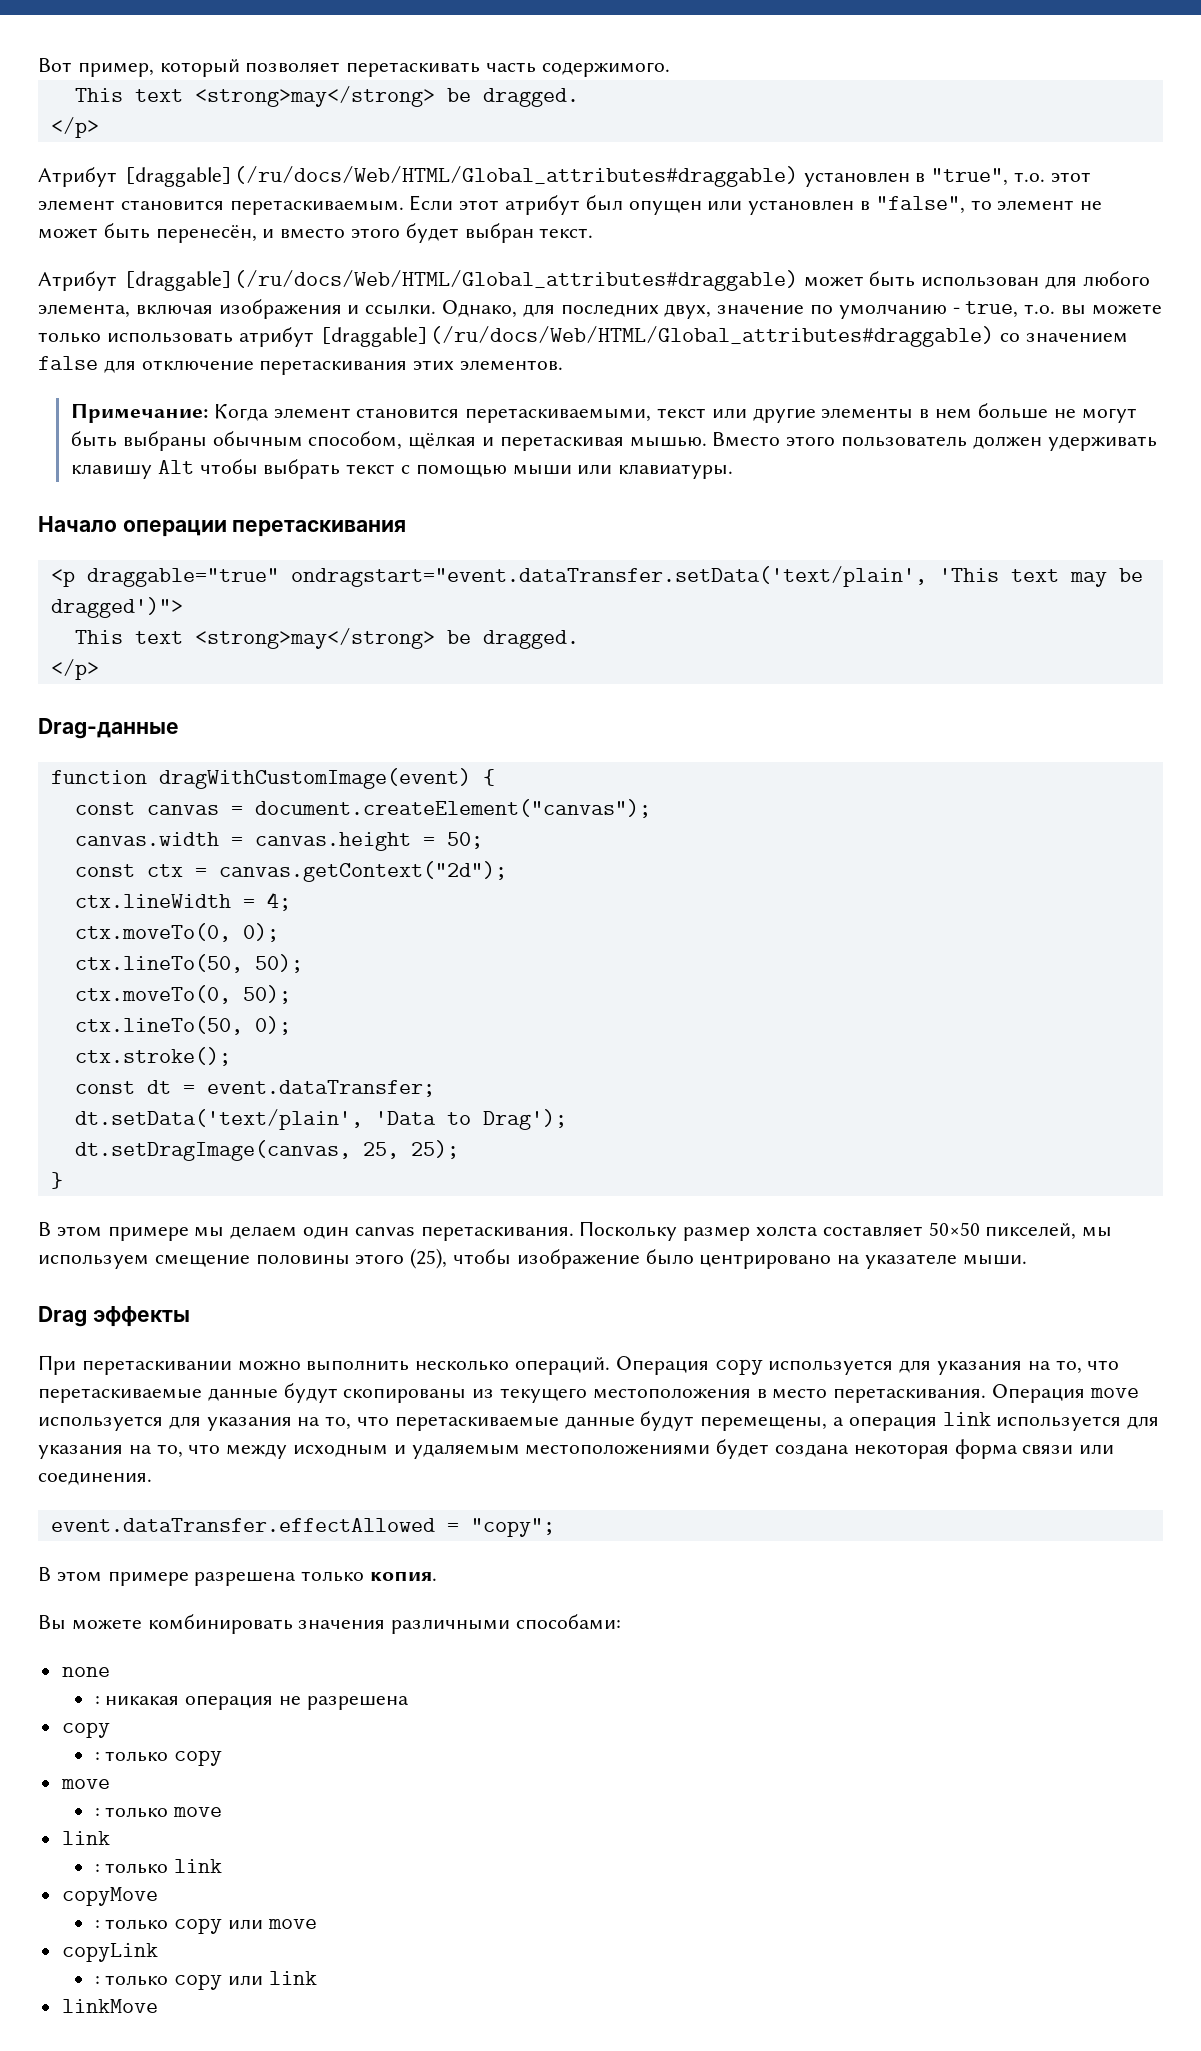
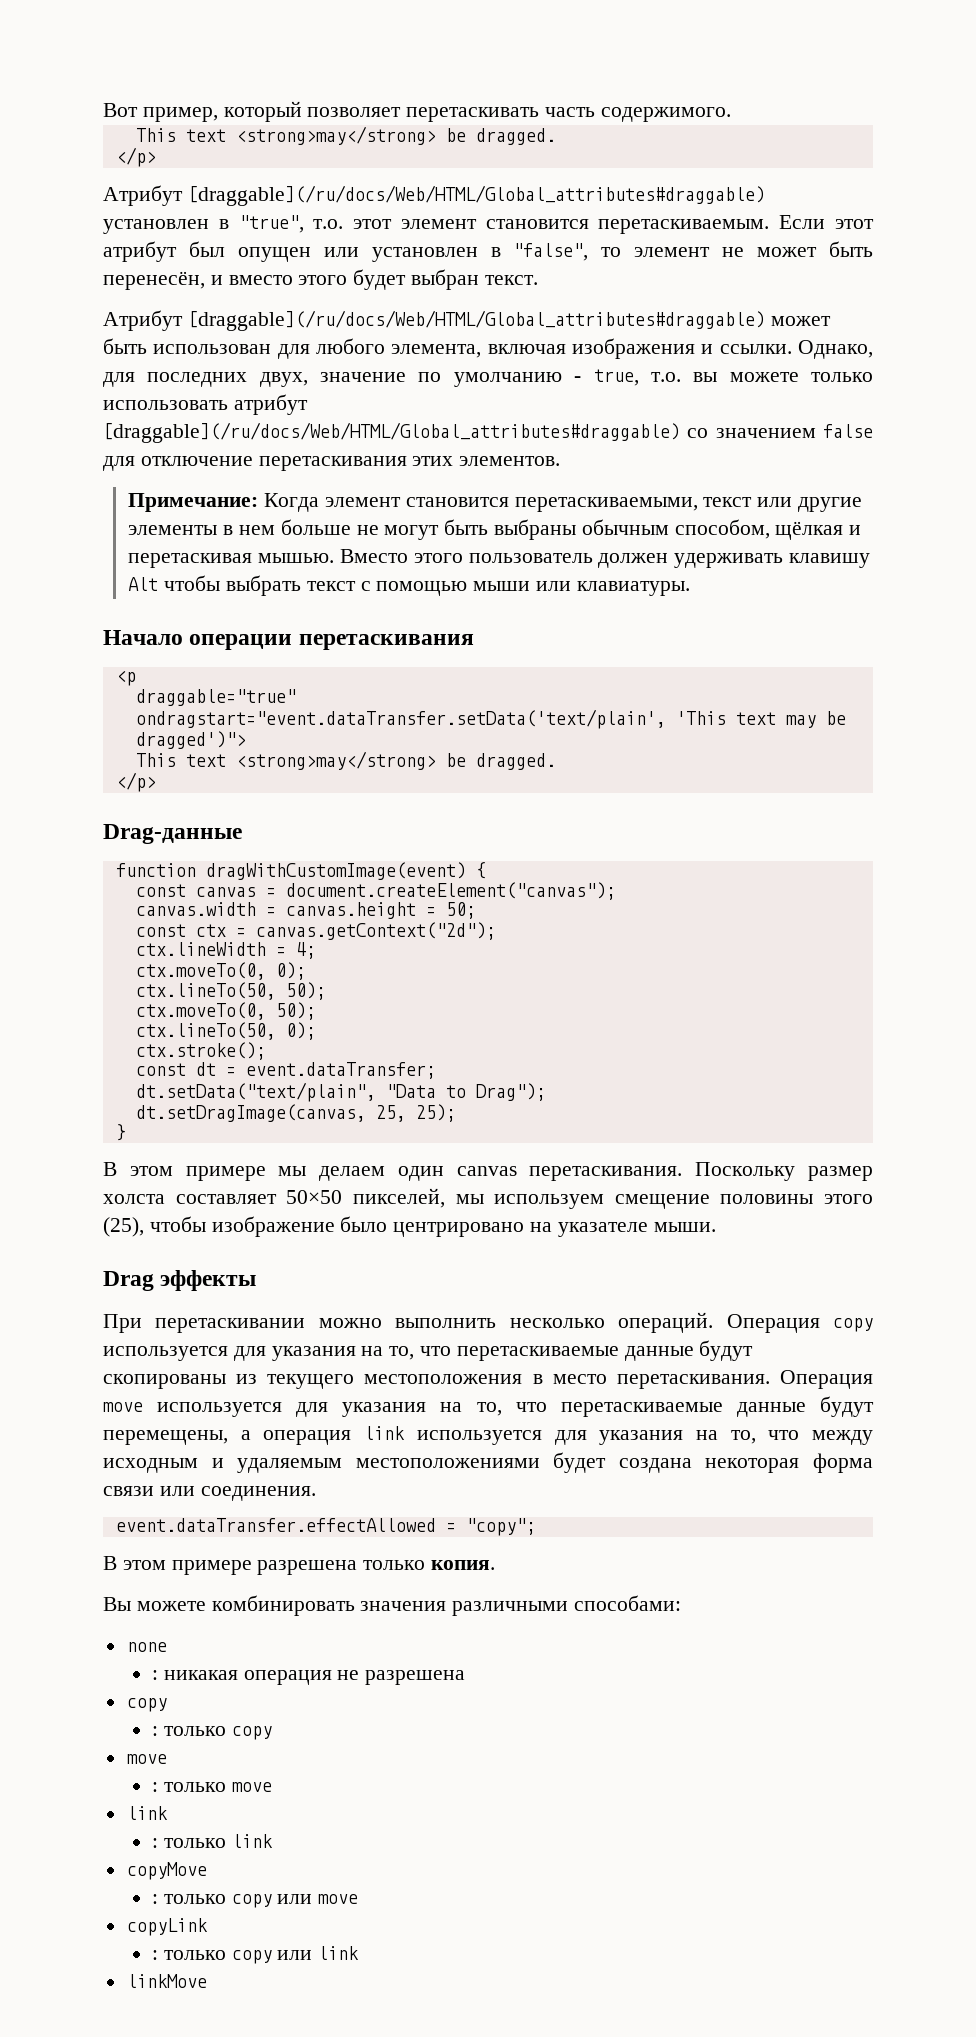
(75, 578) none -> (136, 678) //
(279, 577) none -> (296, 697) //
[74,1109,567,1130] dt.setData('text/plain', 'Data to Drag'); -> [135,1082,546,1102] dt.setData("text/plain", "Data to Drag");

